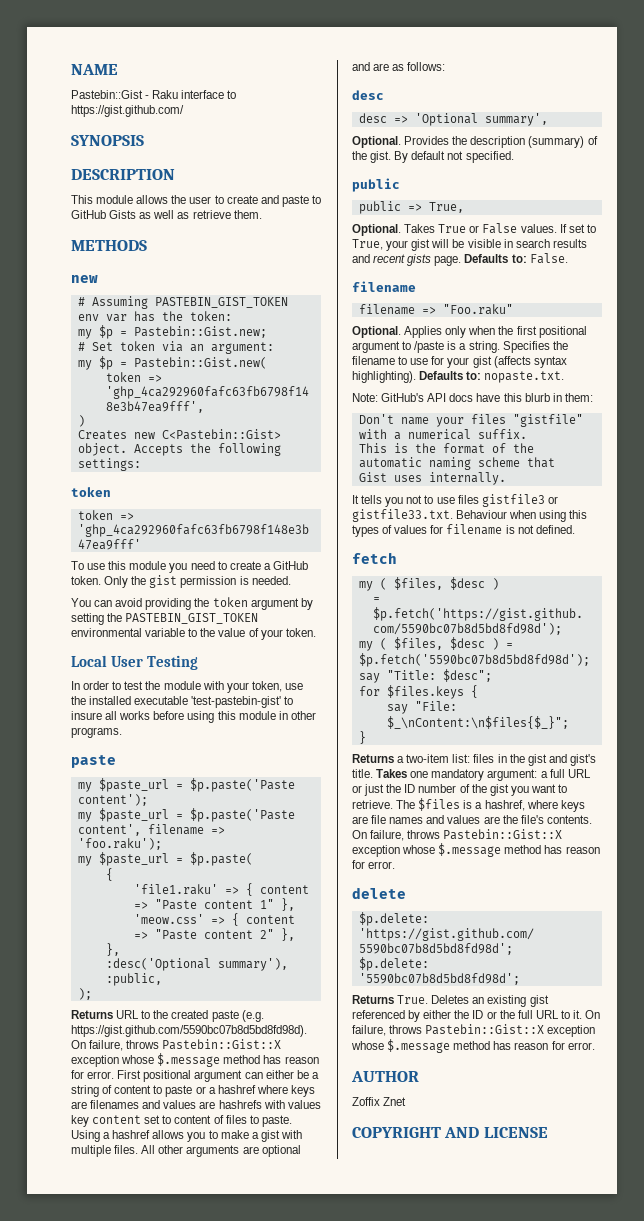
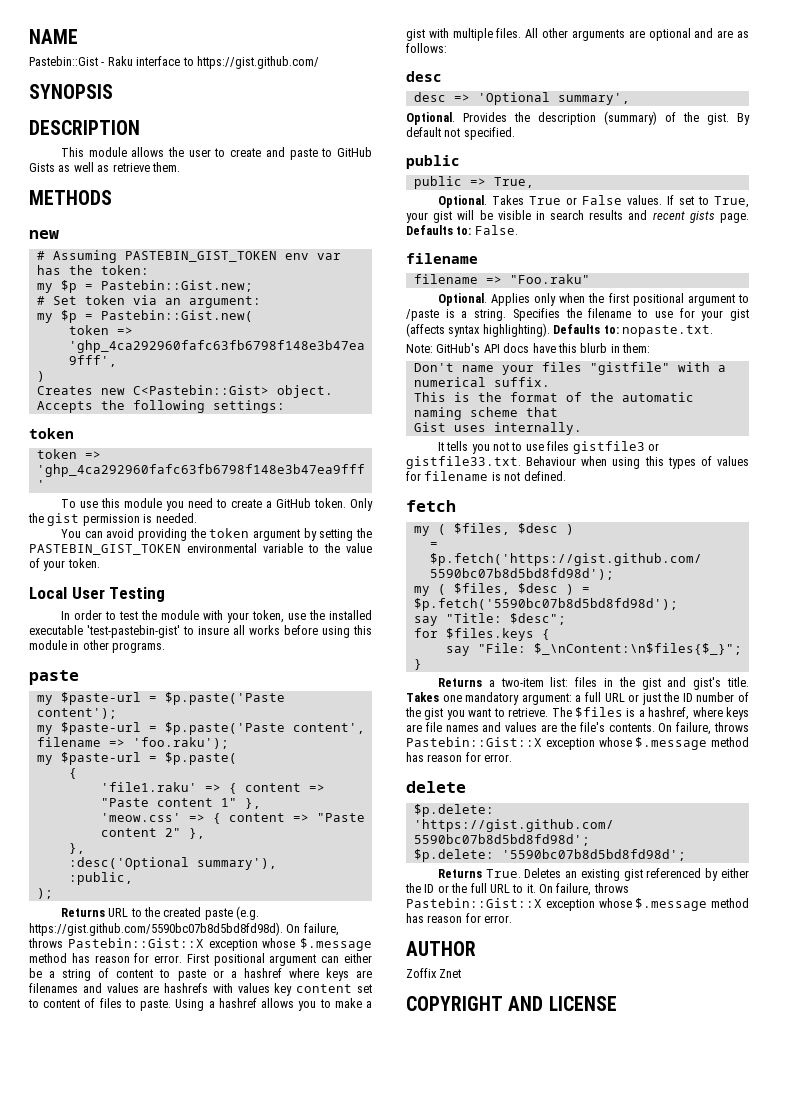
[98,778,169,792] $paste_url -> [60,692,141,705] $paste-url
[98,808,169,822] $paste_url -> [60,722,141,735] $paste-url
[98,852,169,866] $paste_url -> [60,752,141,765] $paste-url

